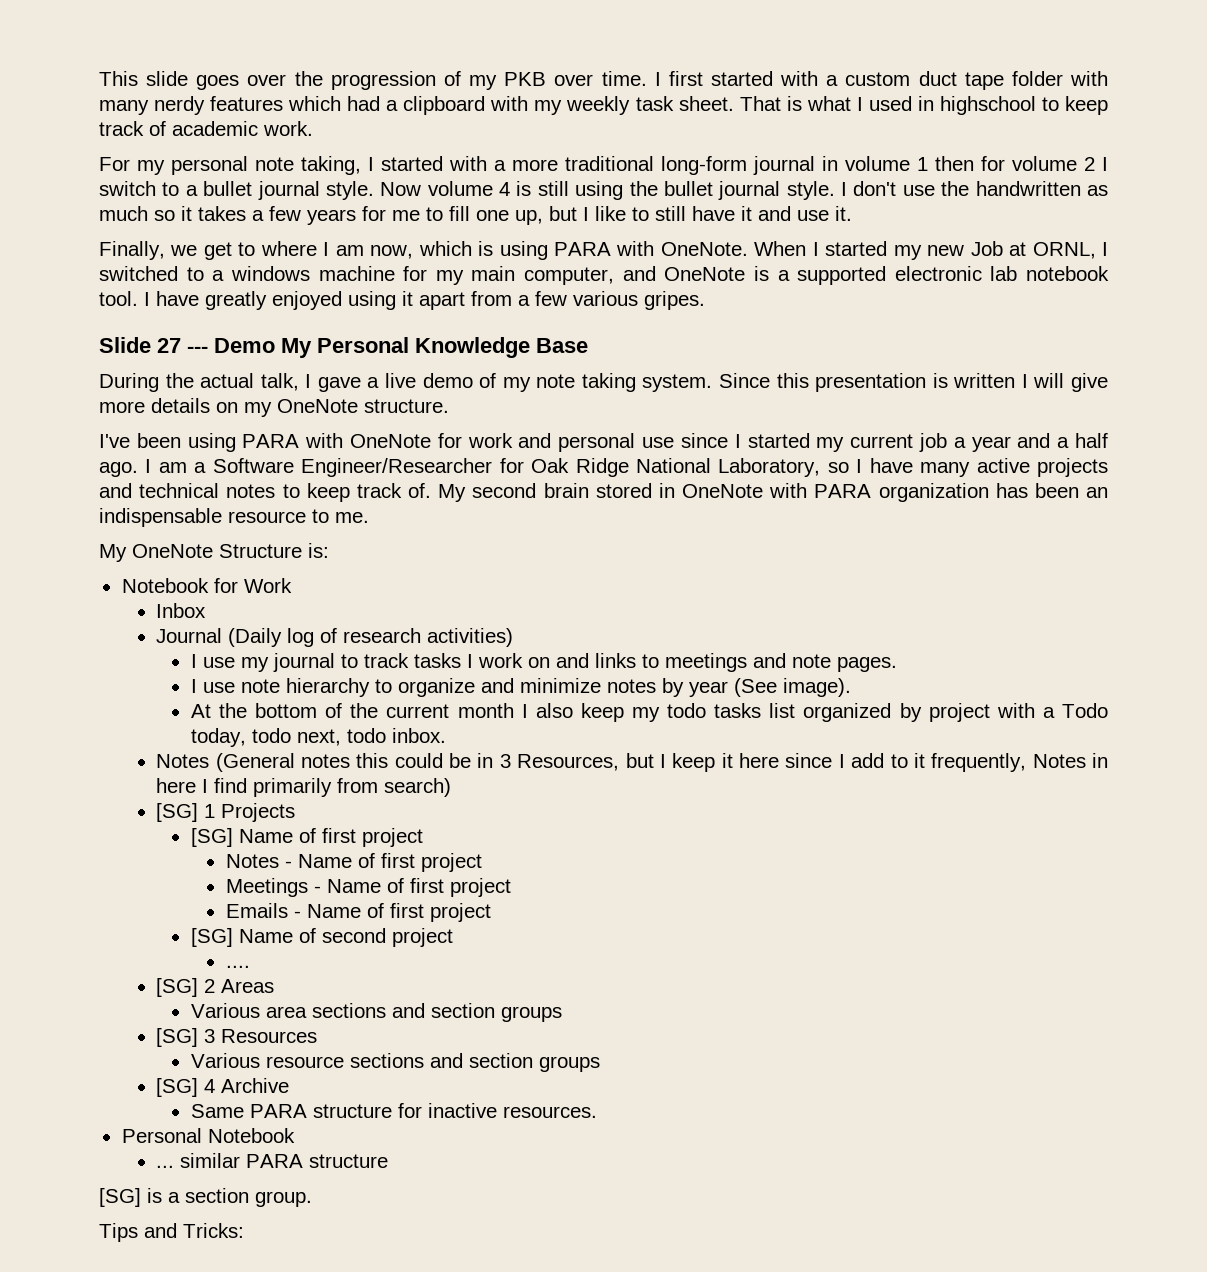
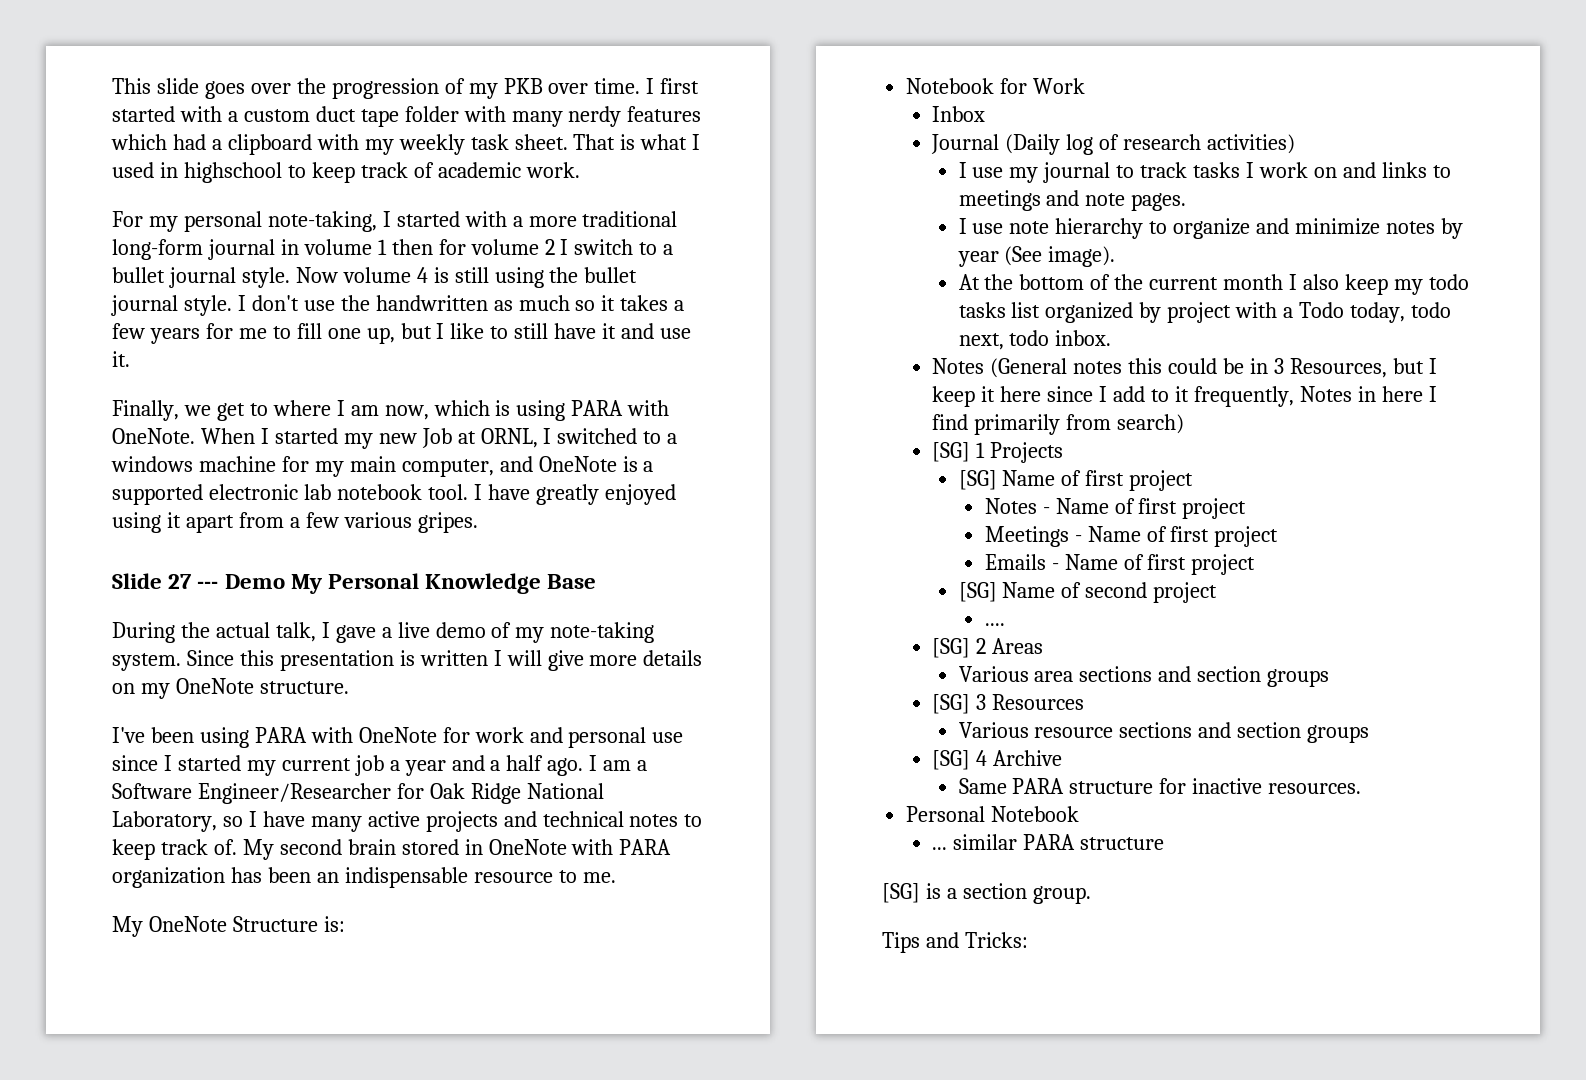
[255,156,361,175] note taking, -> [267,211,377,232] note-taking,
[536,373,636,392] note taking -> [550,622,655,643] note-taking

